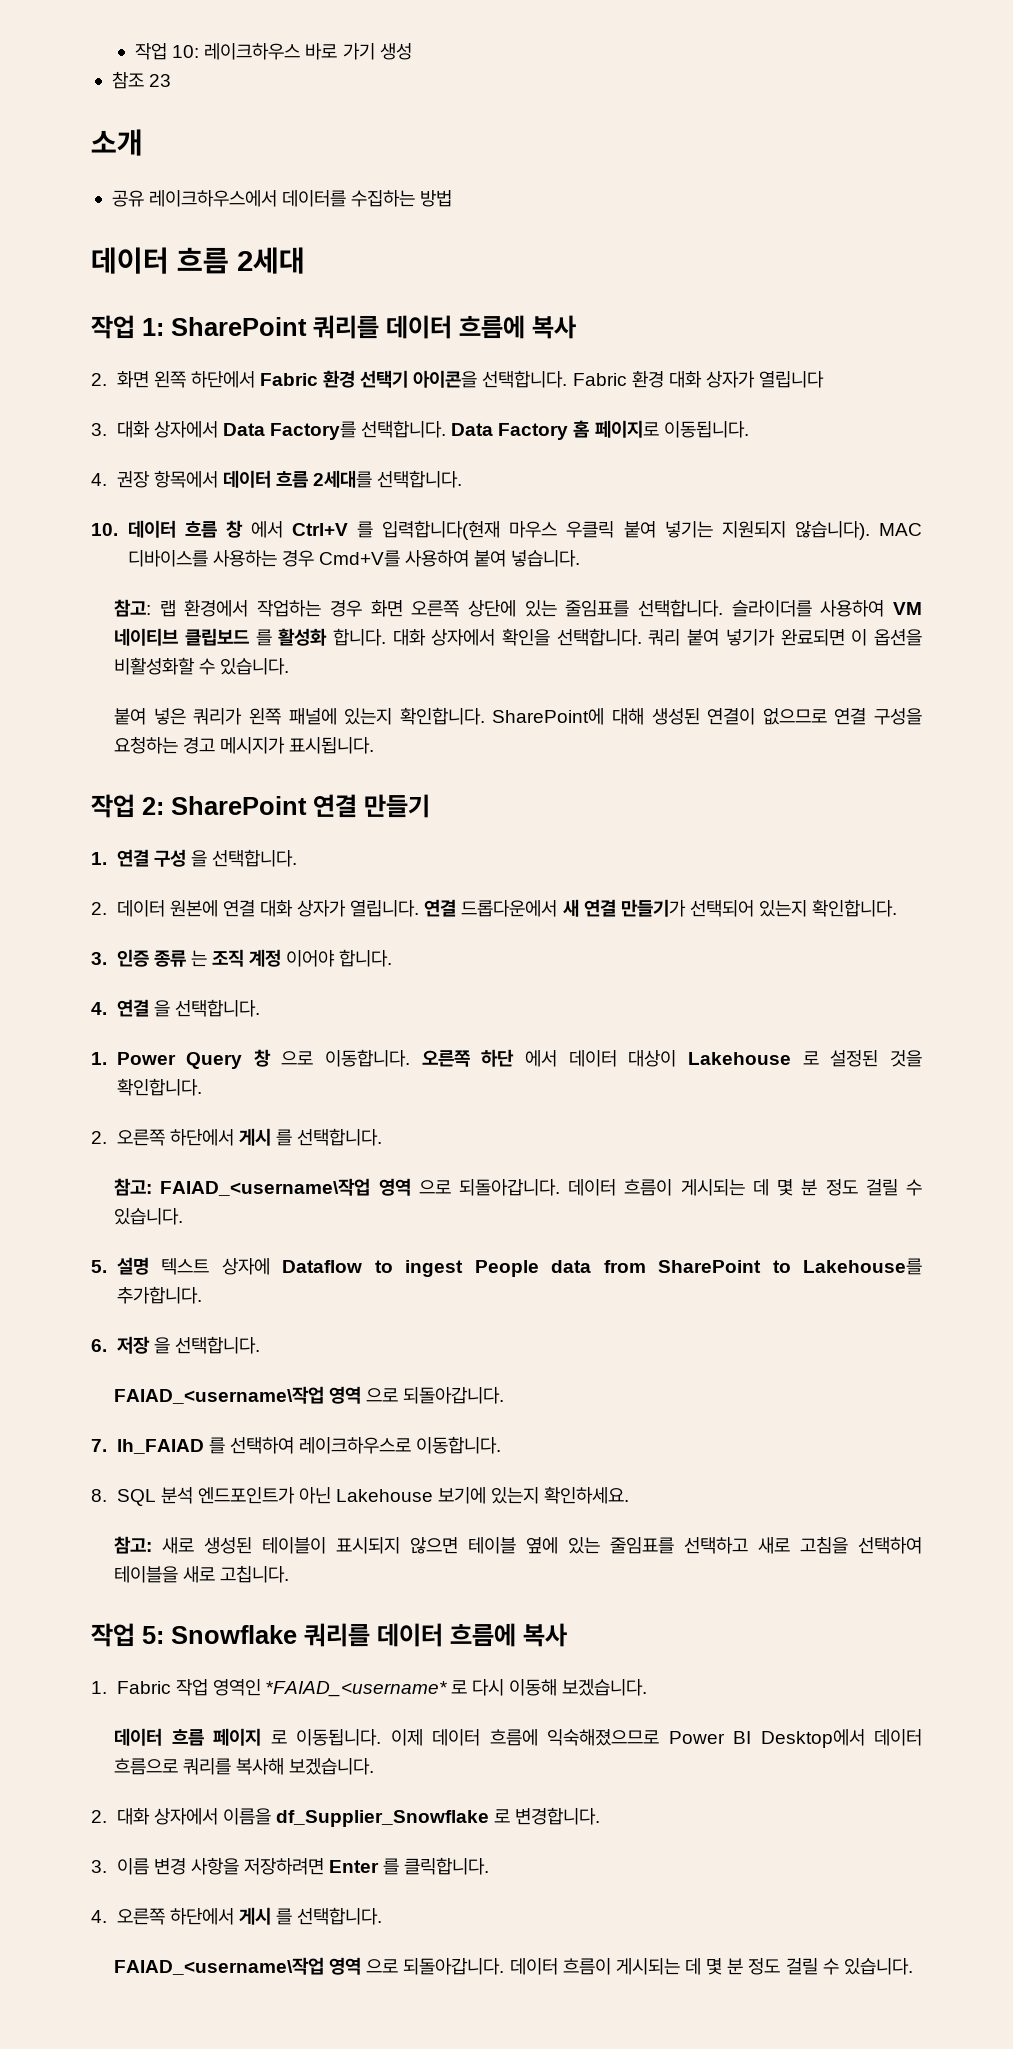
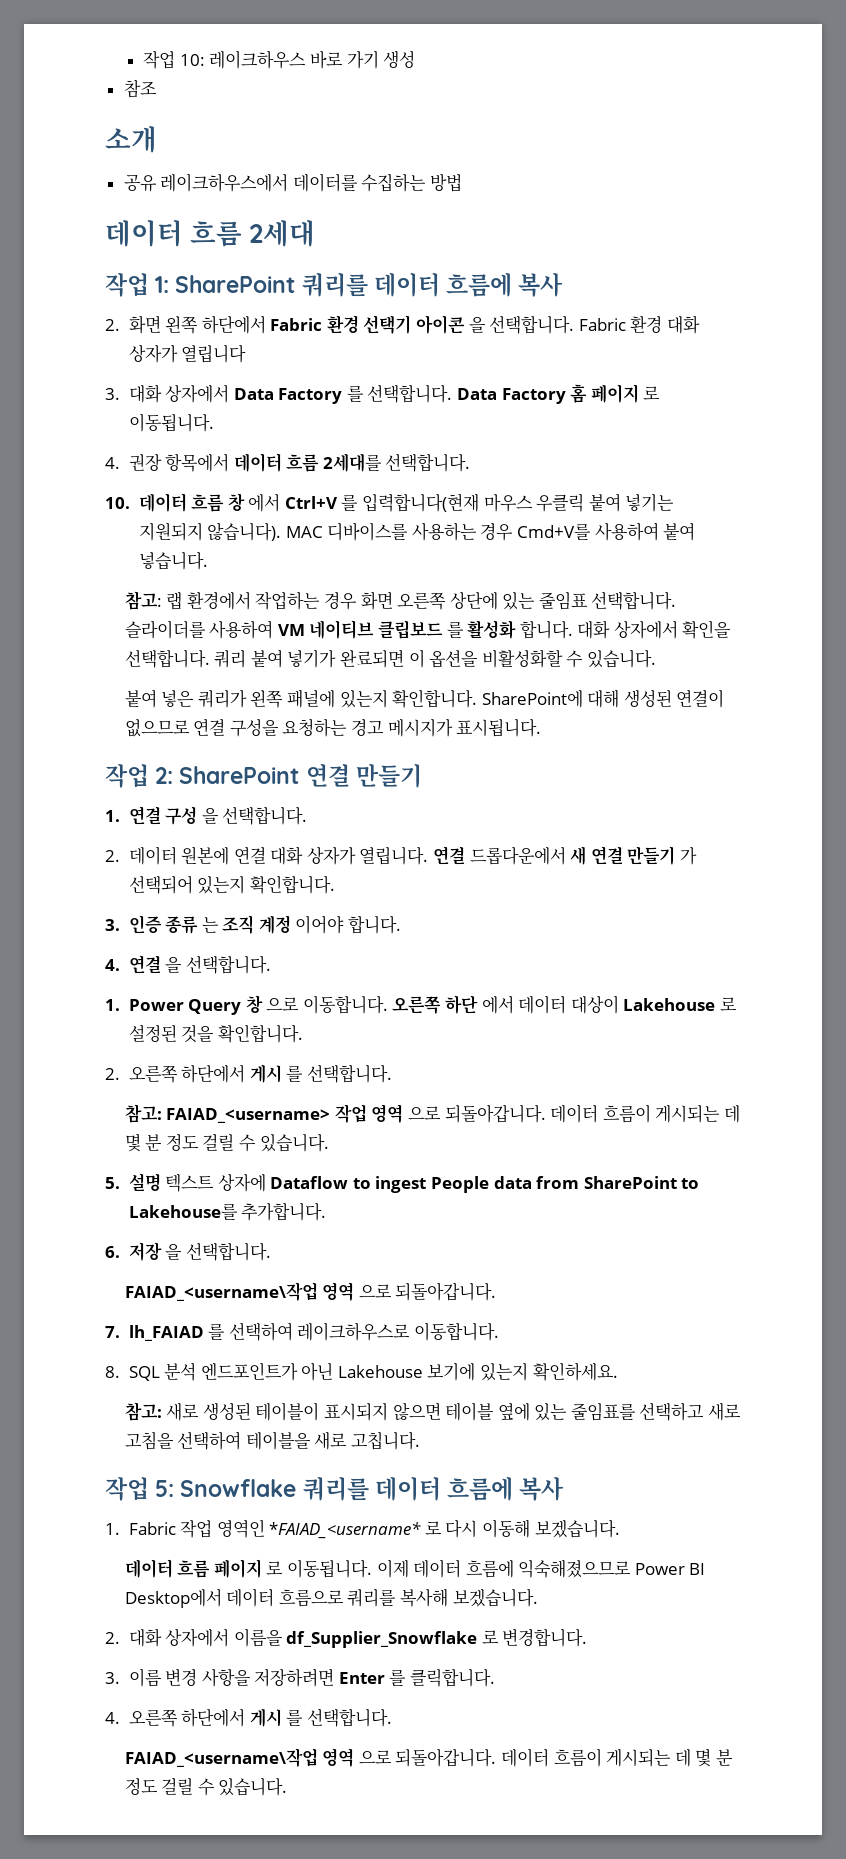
[149,74,172,87] 23 -> (157, 88) none
[413,370,478,388] 아이콘을 -> [416,315,486,334] 아이콘 을
[269,421,356,440] Factory를 -> [278,386,364,404] Factory 를
[594,420,659,438] 페이지로 -> [590,384,661,403] 페이지 로
[565,600,630,617] 줄임표를 -> [538,592,588,610] 줄임표
[620,899,686,917] 만들기가 -> [627,846,697,865] 만들기 가
[160,1178,371,1196] FAIAD_<username\작업 -> [166,1104,367,1123] FAIAD_<username> 작업

